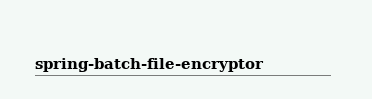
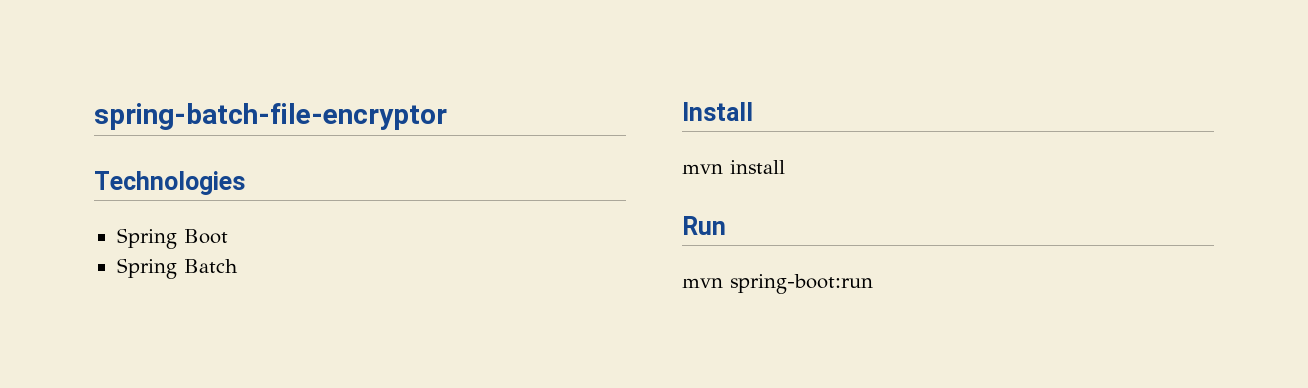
(264, 65) none -> [94,171,245,195] [116,228,228,249] [116,258,238,279] [682,102,753,121] [682,160,785,174] [682,216,726,235] [682,274,873,294] // Technologies // Spring Boot // Spring Batch // Install // mvn install // Run // mvn spring-boot:run

